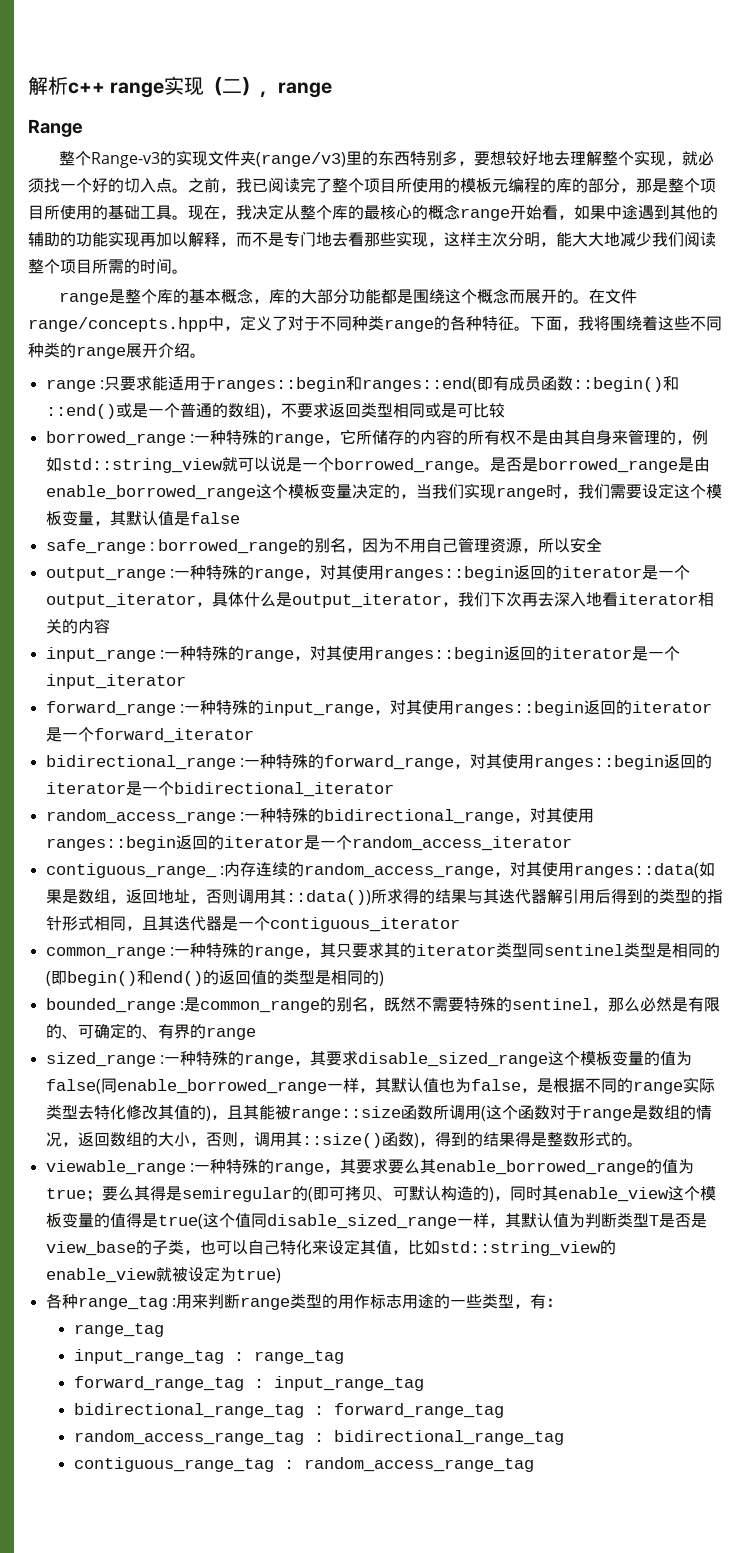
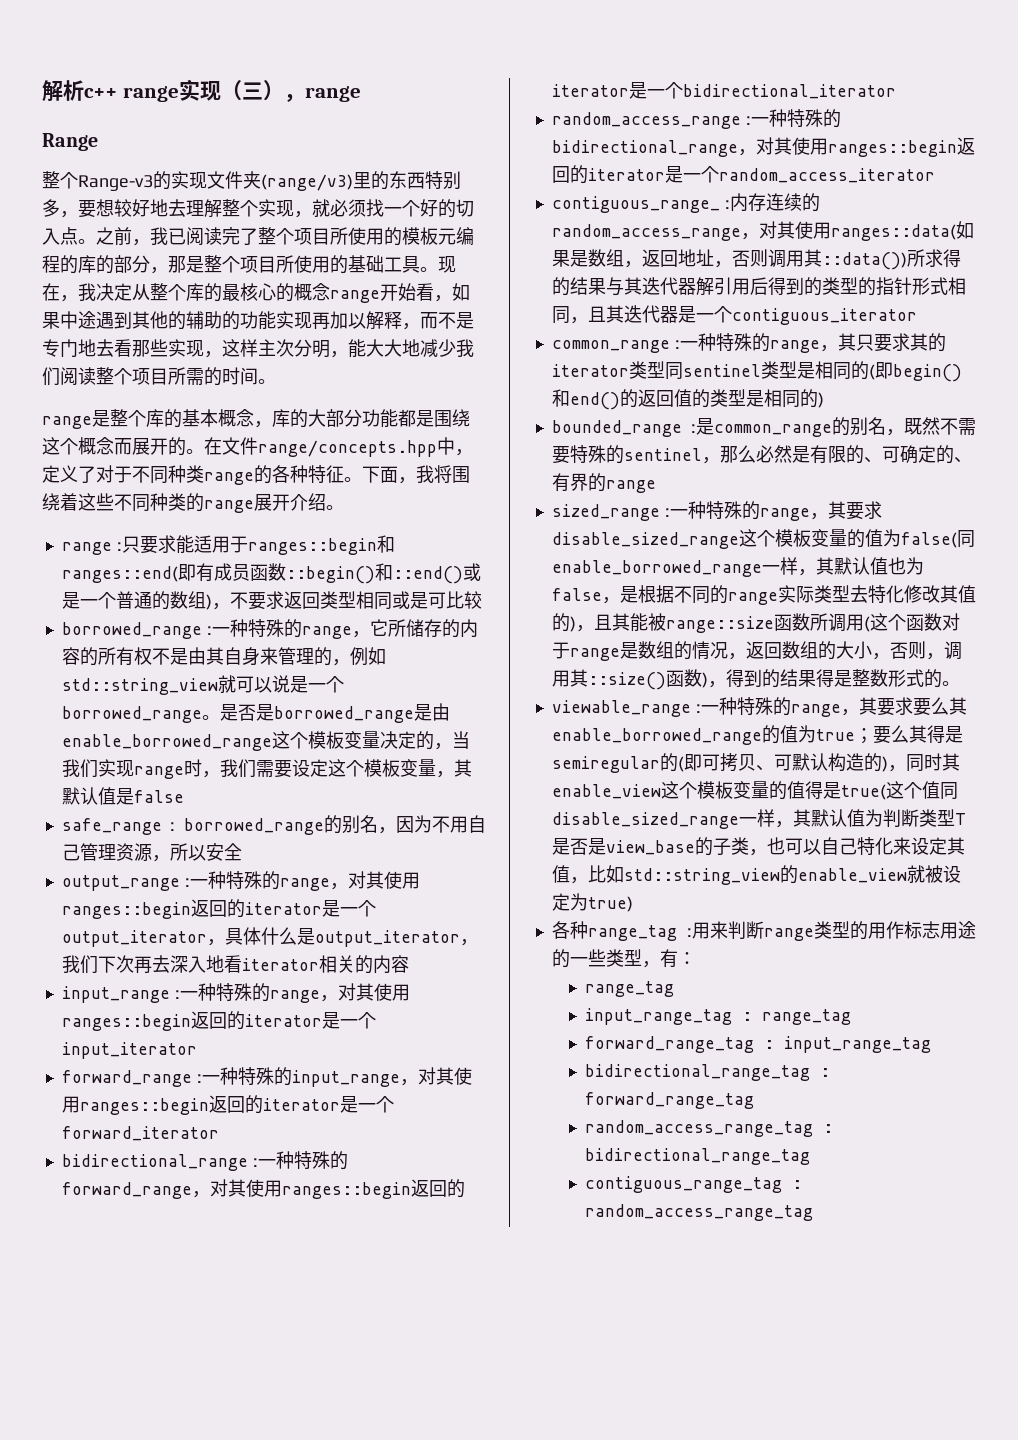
[222,79,243,93] 二 -> [241,82,263,100] 三

